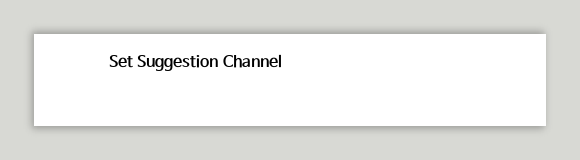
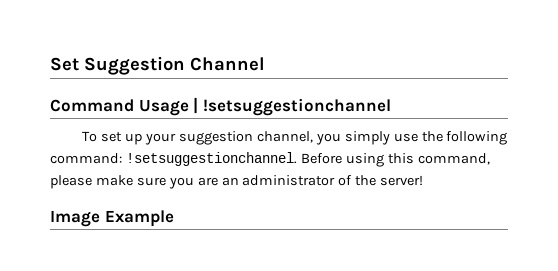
(282, 61) none -> [50,97,391,116] [82,131,508,145] [50,152,490,167] [50,175,424,189] [50,210,174,227] // Command Usage | !setsuggestionchannel // To set up your suggestion channel, you simply use the following command: !setsuggestionchannel. Before using this command, please make sure you are an administrator of the server! // Image Example

